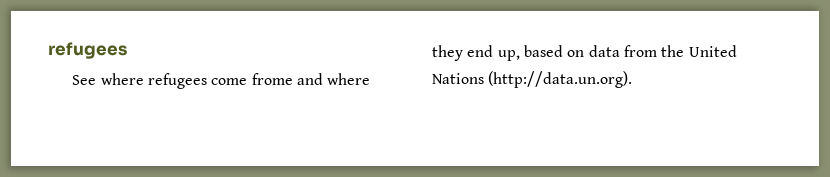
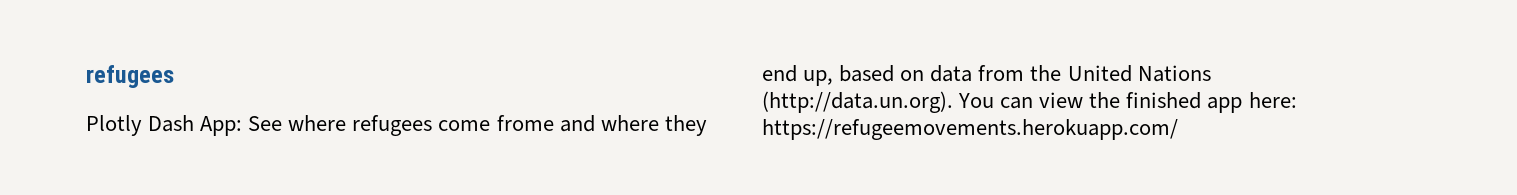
(127, 50) none -> [86,115,243,136] Plotly Dash App:
(633, 79) none -> [958,92,1297,113] [762,119,1178,140] You can view the finished app here: https://refugeemovements.herokuapp.com/

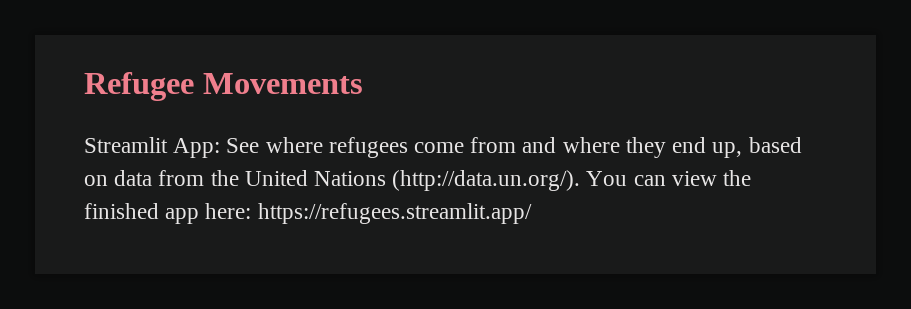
[86,65,174,88] [86,115,195,136] refugees // Plotly Dash -> [84,72,363,101] [84,137,168,153] Refugee Movements // Streamlit
[496,115,554,131] frome -> [470,137,517,153] from
[762,91,953,113] (http://data.un.org). -> [392,170,581,191] (http://data.un.org/).
[762,119,1178,140] https://refugeemovements.herokuapp.com/ -> [257,203,532,224] https://refugees.streamlit.app/

